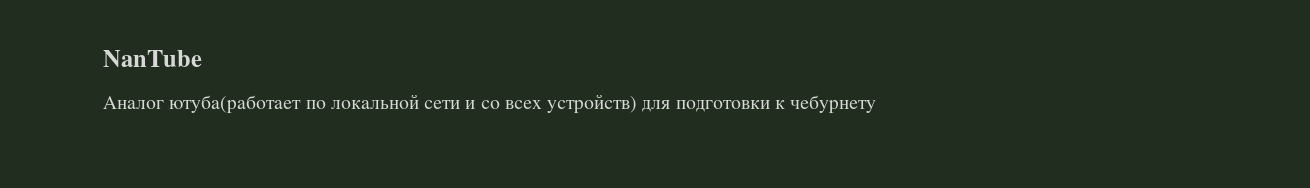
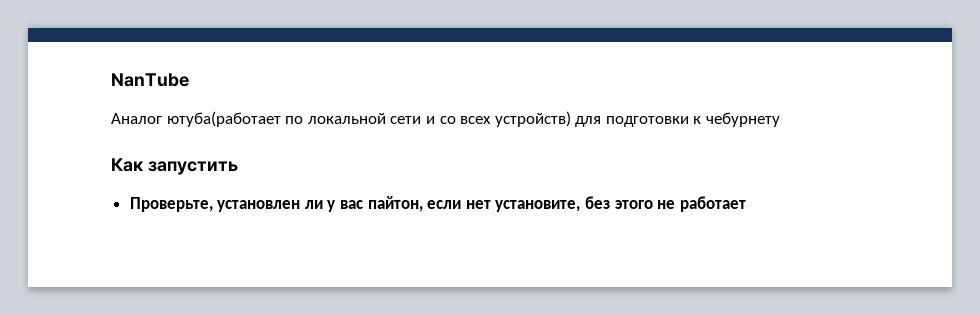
(877, 104) none -> [111,158,238,175] [129,196,746,212] // Как запустить // Проверьте, установлен ли у вас пайтон, если нет установите, без этого не работает

